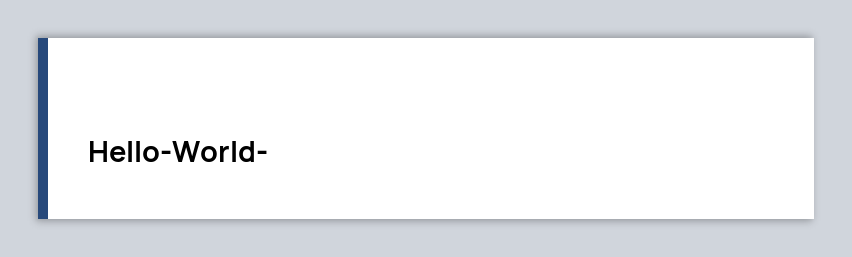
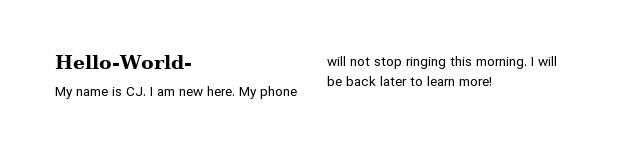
(268, 151) none -> [55,86,297,99] [327,56,557,69] [327,76,492,86] // My name is CJ. I am new here. My phone will not stop ringing this morning. I will be back later to learn more!

